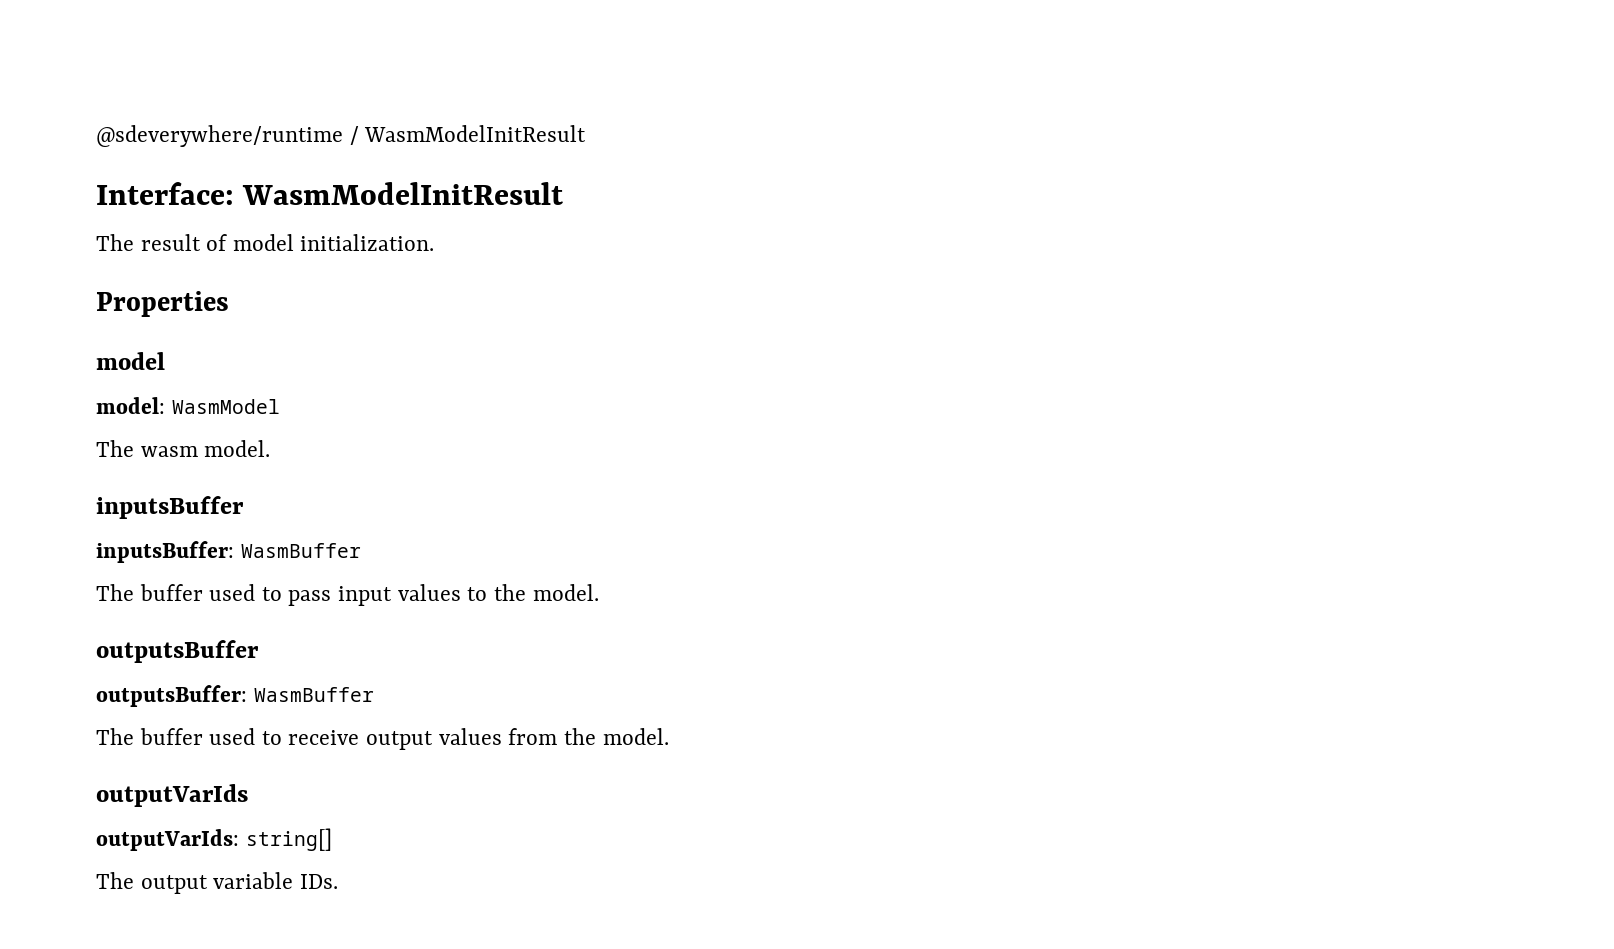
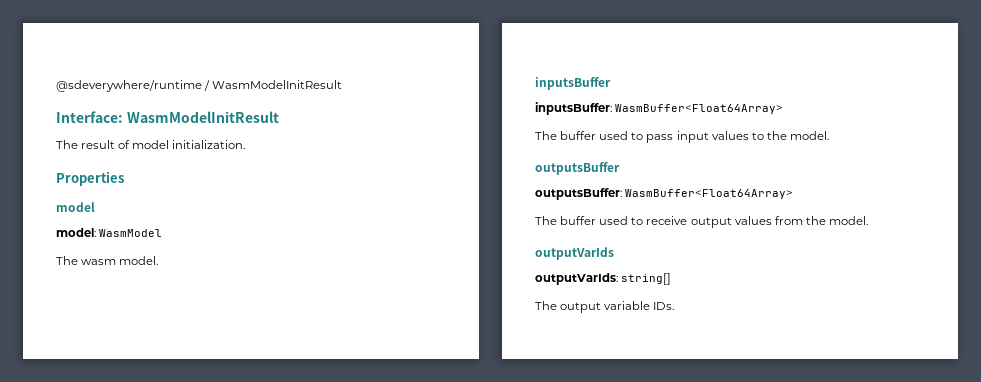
[240,543,361,558] WasmBuffer -> [615,104,784,114] WasmBuffer<Float64Array>
[253,687,374,702] WasmBuffer -> [625,189,794,199] WasmBuffer<Float64Array>

